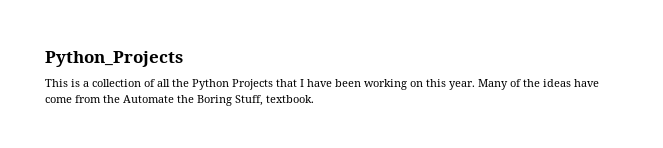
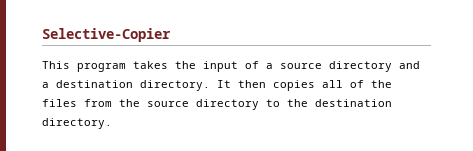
[45,51,183,67] Python_Projects -> [42,28,171,42] Selective-Copier
[71,79,599,90] [45,95,314,106] is a collection of all the Python Projects that I have been working on this year. Many of the ideas have come from the Automate the Boring Stuff, textbook. -> [77,61,420,72] [42,80,392,91] [42,99,392,110] [42,118,112,129] program takes the input of a source directory and a destination directory. It then copies all of the files from the source directory to the destination directory.

